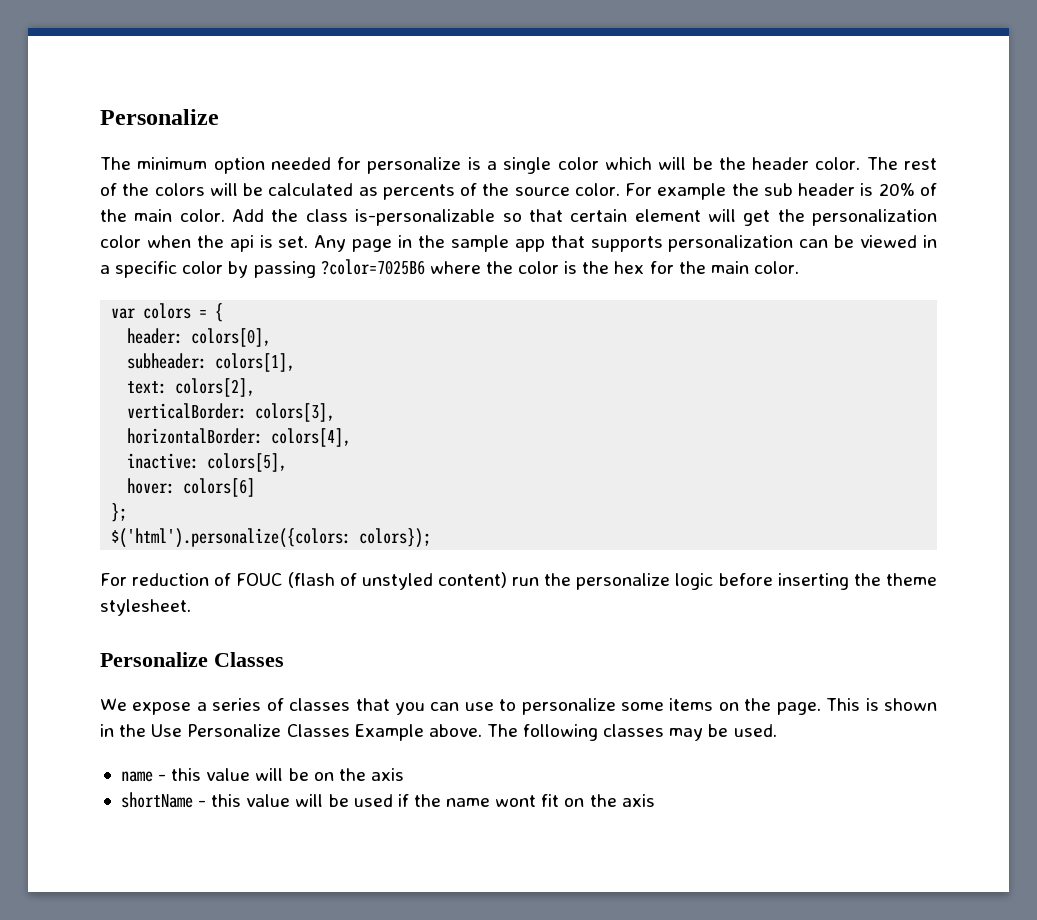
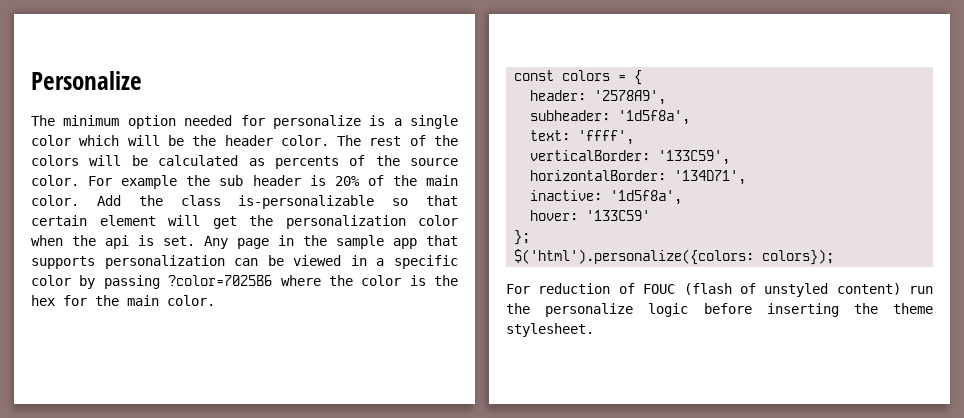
[111,308,136,319] var -> [514,70,555,81] const
[191,328,272,347] colors[0], -> [594,90,667,105] '2578A9',
[215,353,296,372] colors[1], -> [618,110,691,125] '1d5f8a',
[175,378,256,397] colors[2], -> [578,130,635,145] 'ffff',
[255,403,336,422] colors[3], -> [658,150,731,165] '133C59',
[271,428,352,447] colors[4], -> [674,170,747,185] '134D71',
[207,453,288,472] colors[5], -> [610,190,683,205] '1d5f8a',
[183,478,256,497] colors[6] -> [586,210,651,221] '133C59'
[100,652,284,667] [100,698,937,715] [100,724,777,741] [120,768,404,782] [120,792,655,808] // Personalize Classes // We expose a series of classes that you can use to personalize some items on the page. This is shown in the Use Personalize Classes Example above. The following classes may be used. // name - this value will be on the axis // shortName - this value will be used if the name wont fit on the axis -> (594, 330) none

